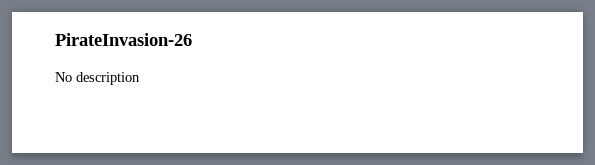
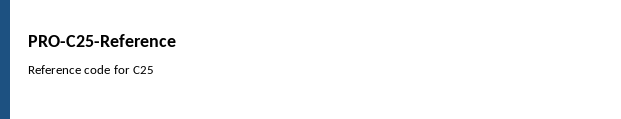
[55,33,192,46] [55,72,140,85] PirateInvasion-26 // No description -> [28,34,176,47] [28,65,155,74] PRO-C25-Reference // Reference code for C25

